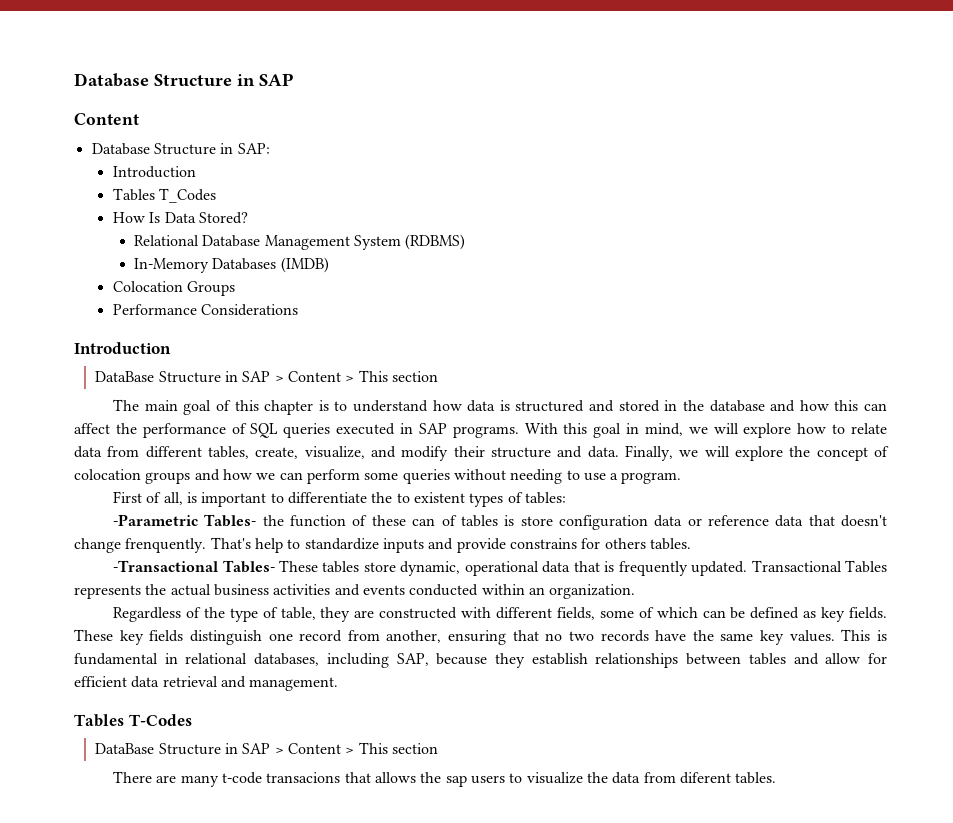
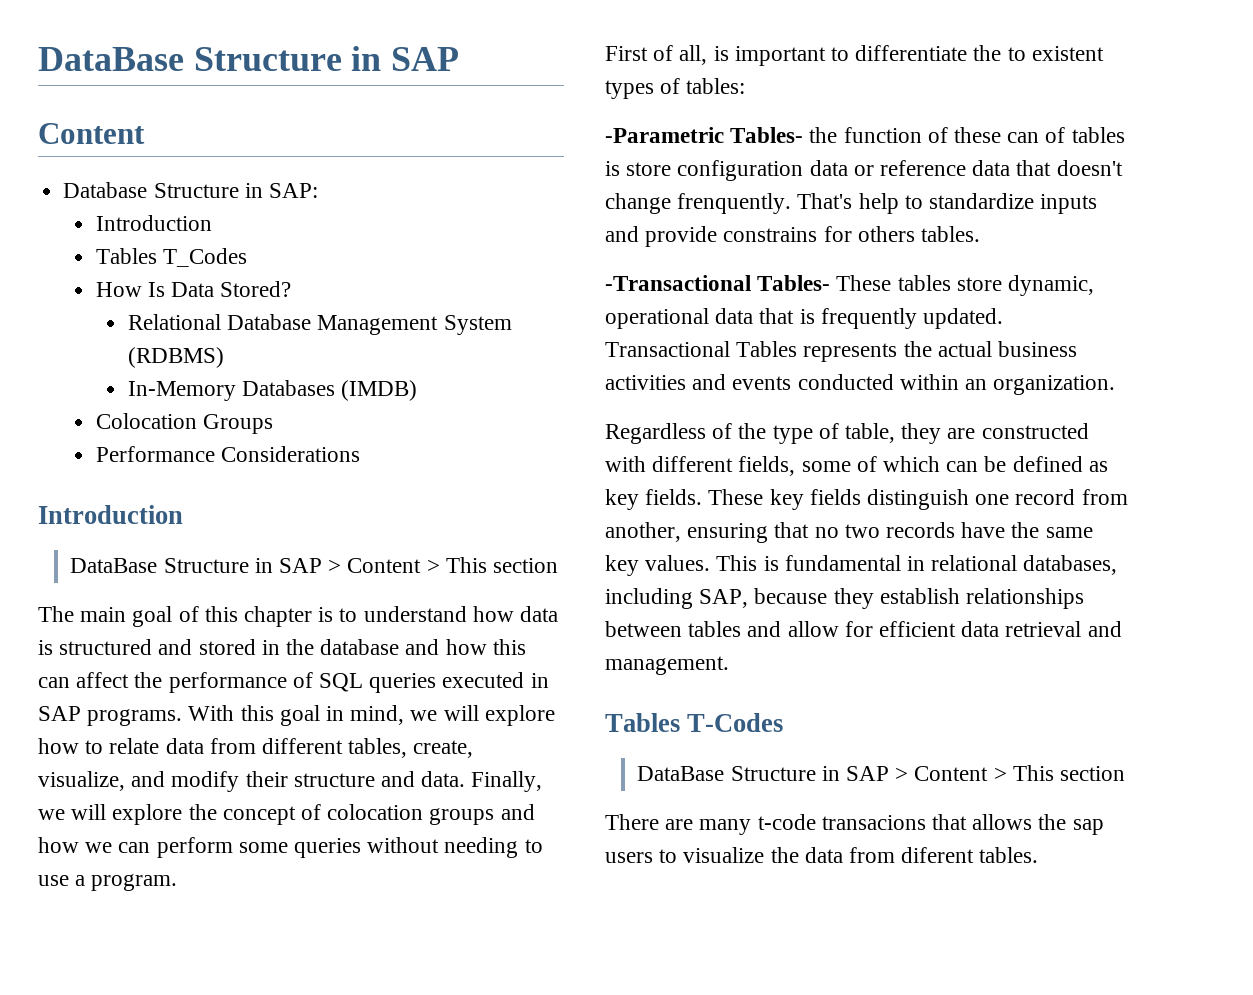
[74,73,149,87] Database -> [38,47,184,71] DataBase

